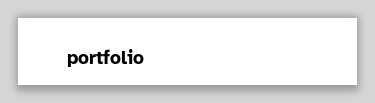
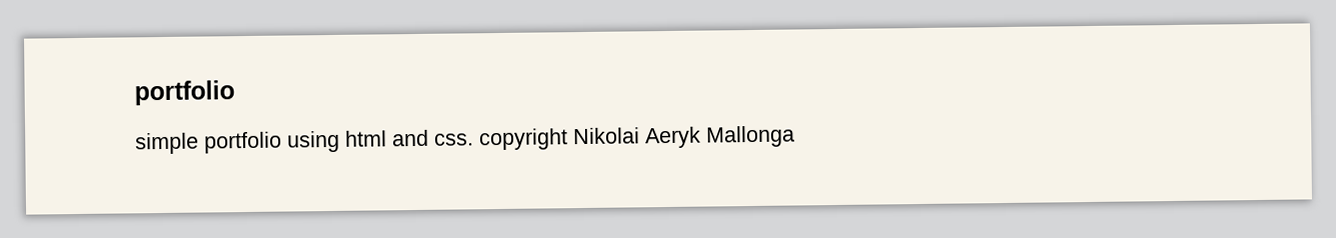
[67,49,144,67] portfolio -> [134,80,235,106] [135,125,795,155] portfolio // simple portfolio using html and css. copyright Nikolai Aeryk Mallonga

